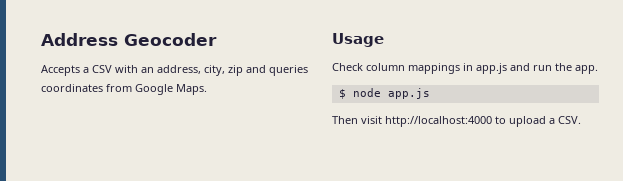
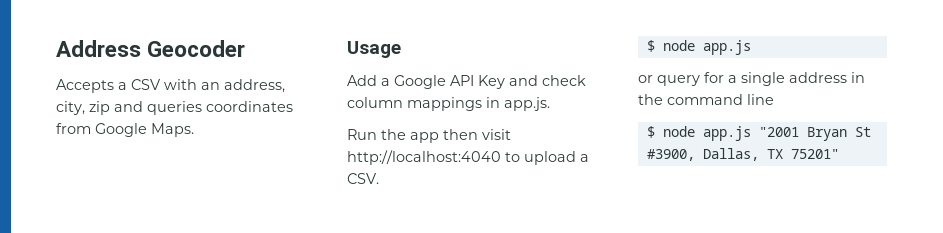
[332,63,598,74] [338,88,430,99] [332,116,581,127] Check column mappings in app.js and run the app. // $ node app.js // Then visit http://localhost:4000 to upload a CSV. -> [347,75,586,89] [347,97,550,111] [347,129,511,143] [347,150,589,165] [347,173,379,184] [646,40,751,55] [638,72,865,86] [638,94,774,105] [646,126,871,141] [646,148,839,161] Add a Google API Key and check column mappings in app.js. // Run the app then visit http://localhost:4040 to upload a CSV. // $ node app.js // or query for a single address in the command line // $ node app.js "2001 Bryan St #3900, Dallas, TX 75201"

